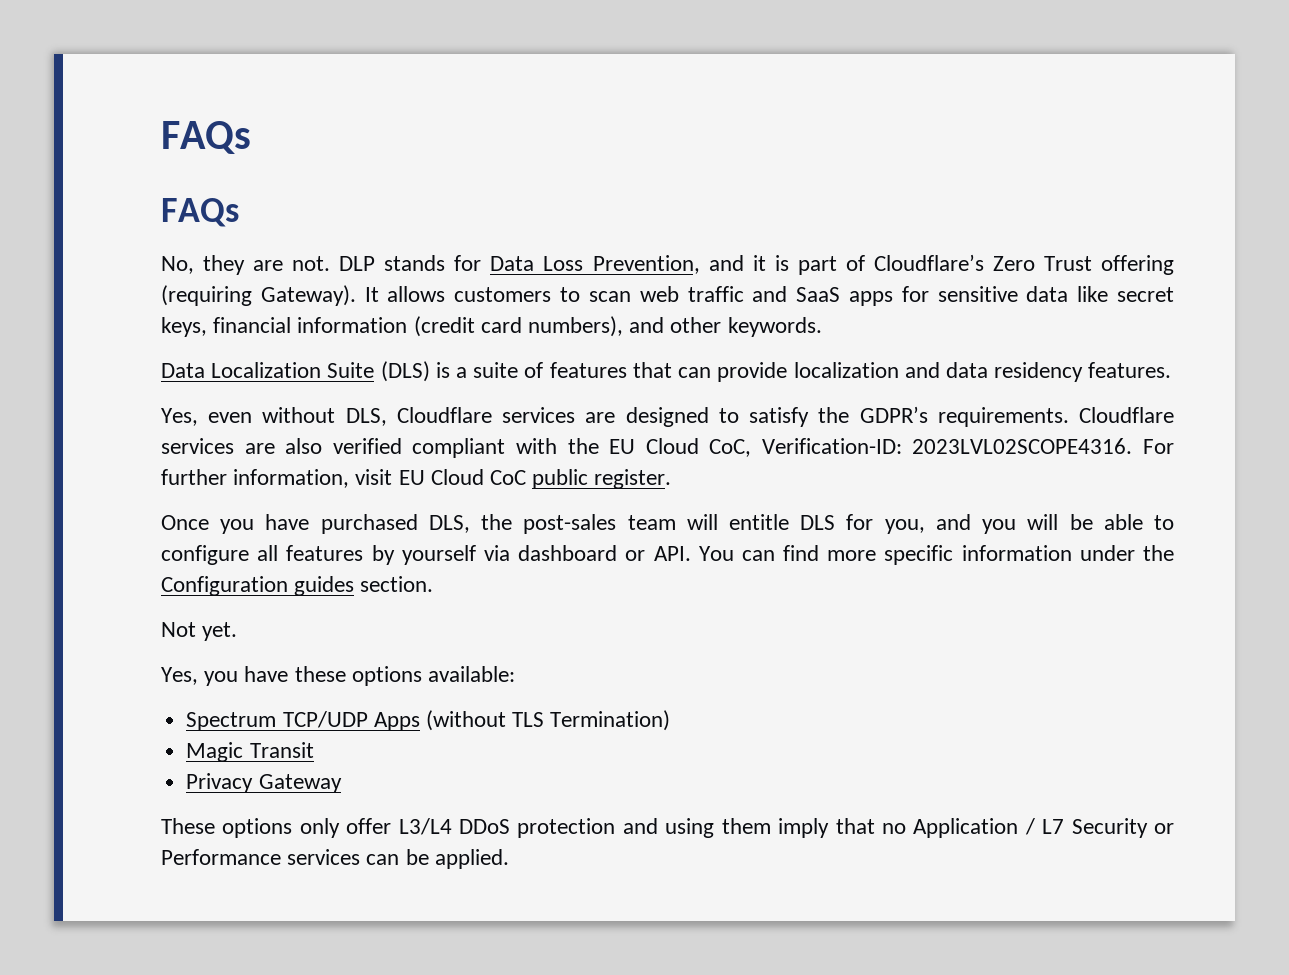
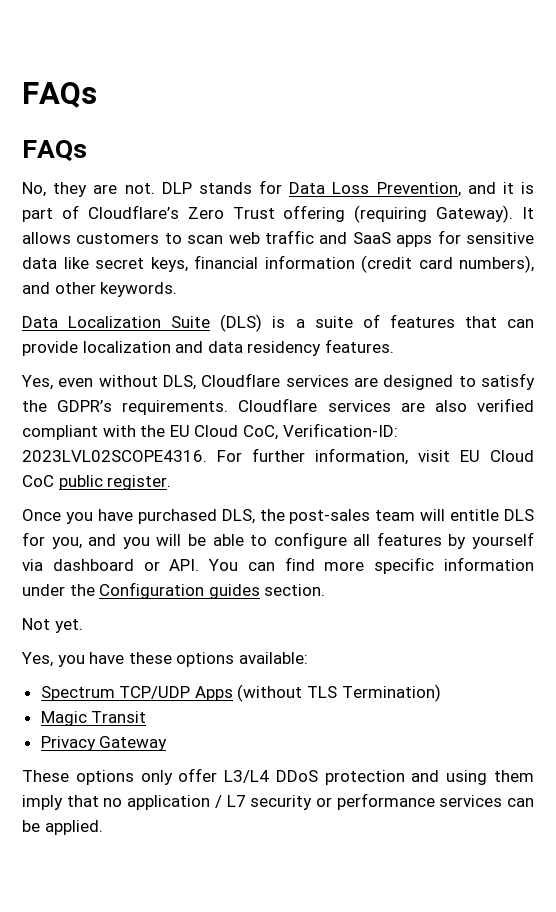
[913,818,1019,838] Application -> [127,795,211,810] application
[1071,818,1174,838] [161,849,281,865] Security or Performance -> [250,793,435,810] security or performance

